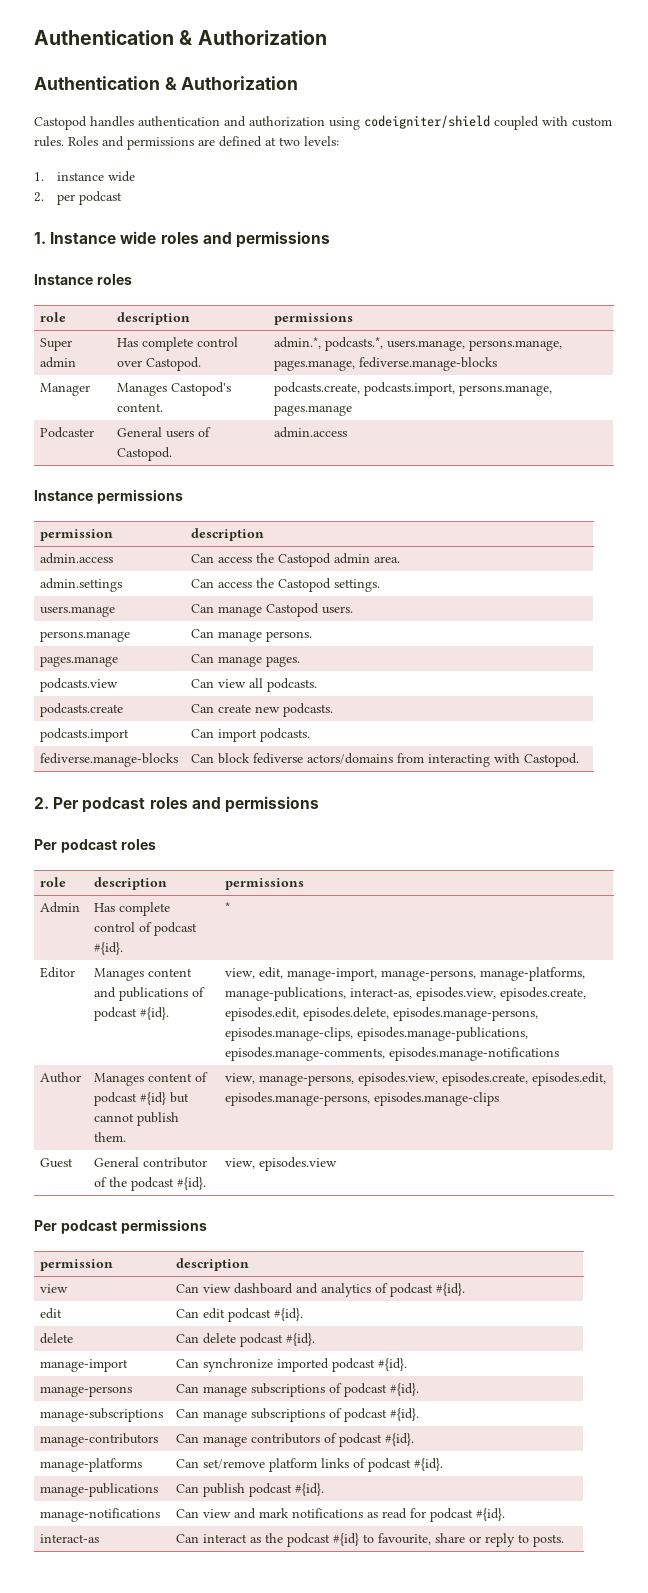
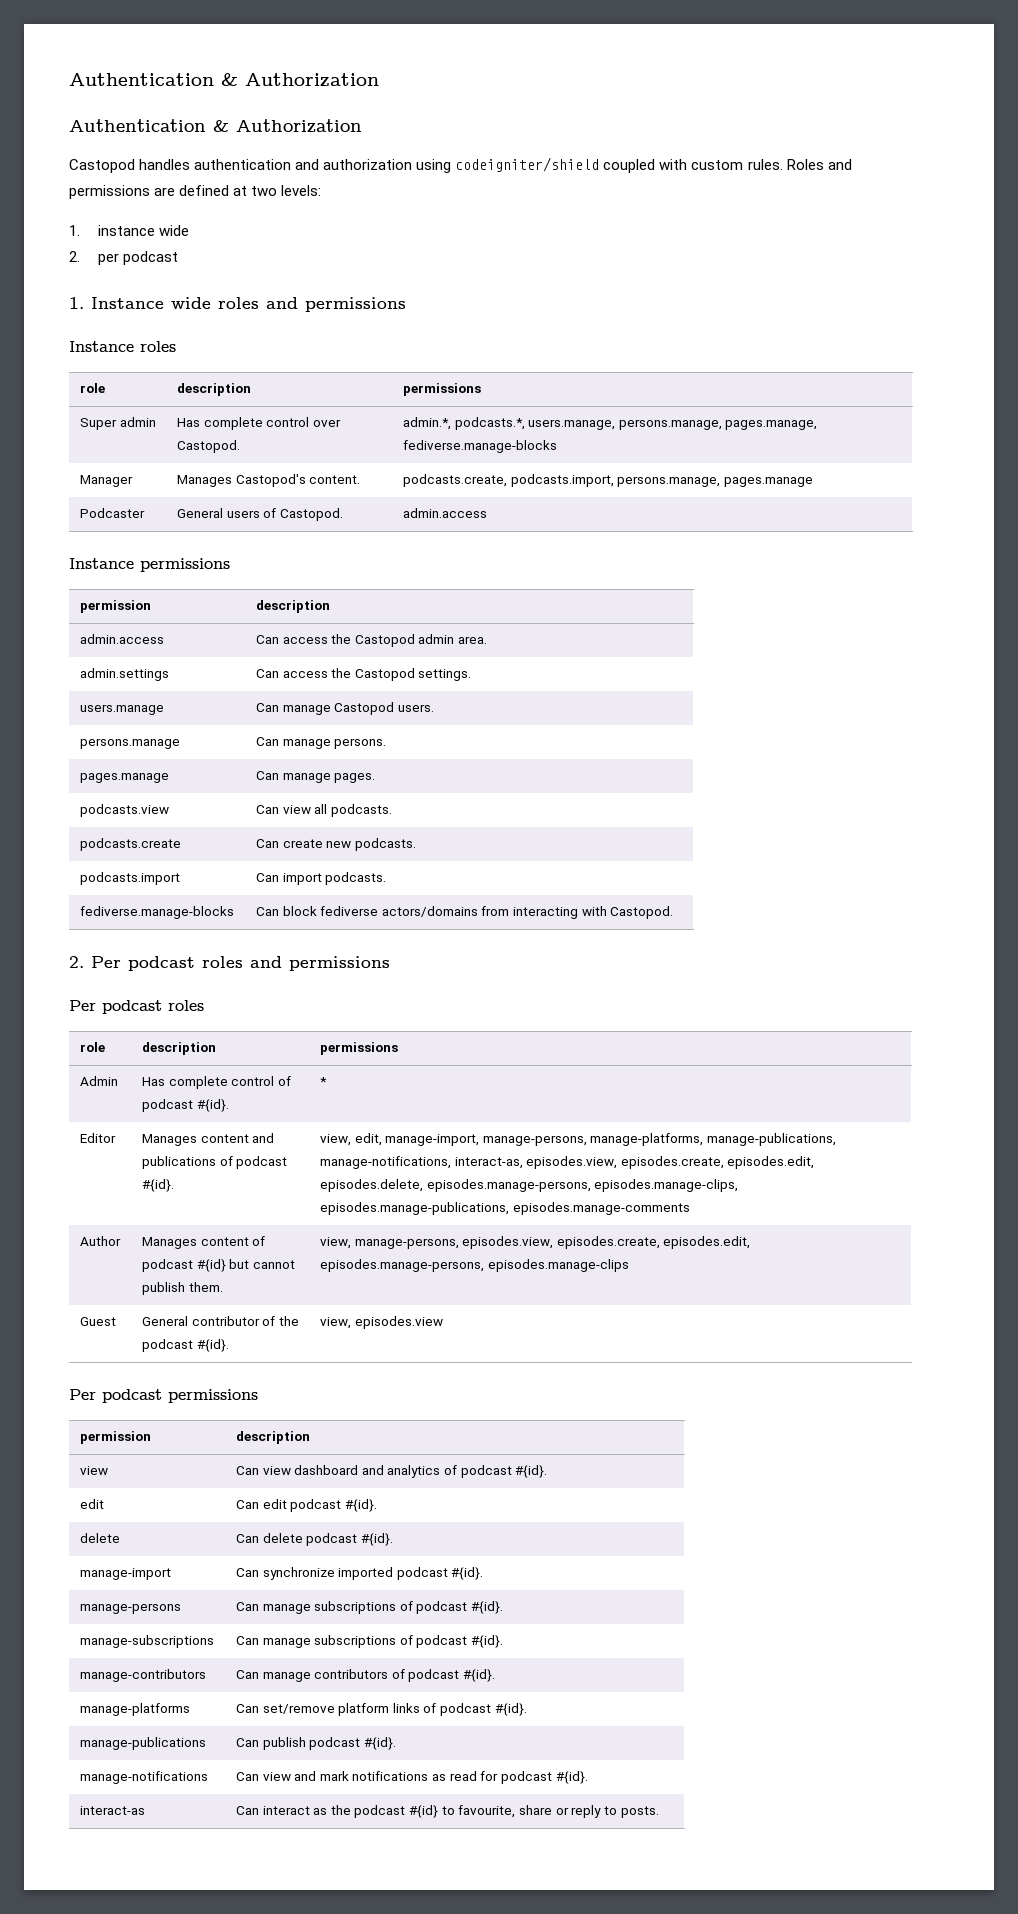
(347, 994) none -> [319,1156,451,1169] manage-notifications,
[225,1047,560,1061] episodes.manage-comments, episodes.manage-notifications -> [512,1202,690,1215] episodes.manage-comments

